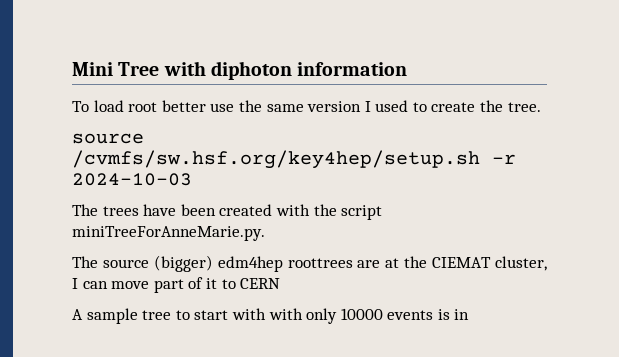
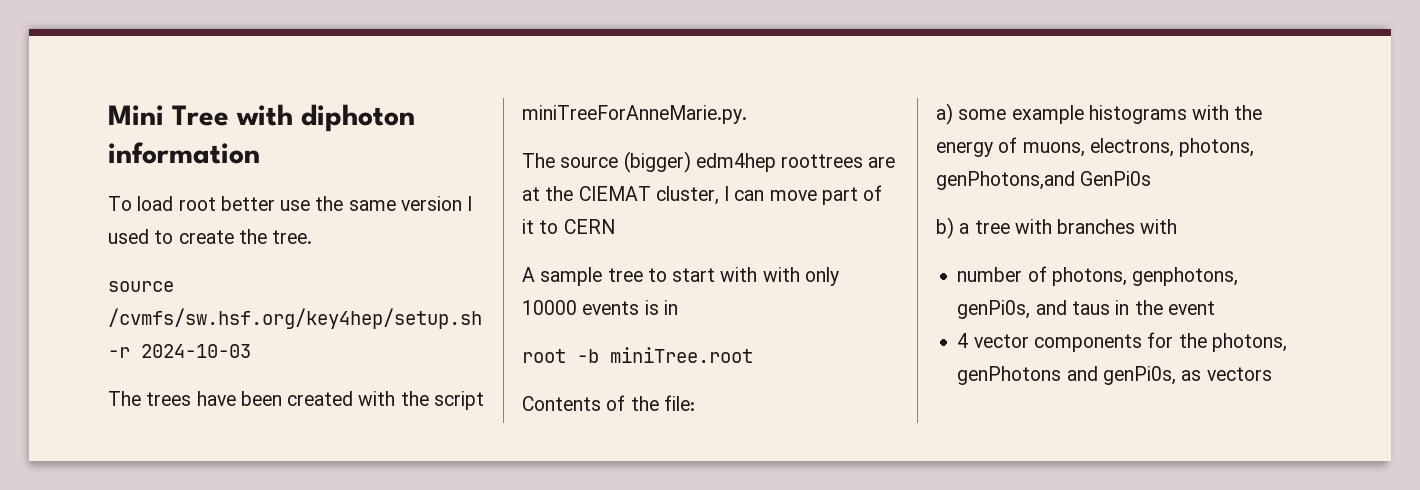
(470, 314) none -> [522,347,753,363] [522,395,695,411] [936,103,1263,125] [936,137,1255,157] [936,171,1152,190] [936,217,1178,239] [957,266,1239,286] [957,300,1215,319] [957,332,1287,352] [957,366,1272,385] // root -b miniTree.root // Contents of the file: // a) some example histograms with the energy of muons, electrons, photons, genPhotons,and GenPi0s // b) a tree with branches with // number of photons, genphotons, genPi0s, and taus in the event // 4 vector components for the photons, genPhotons and genPi0s, as vectors

